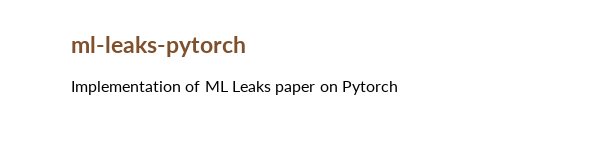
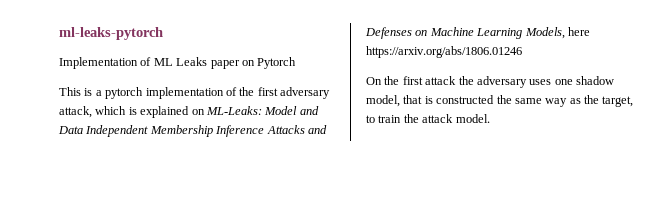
(398, 88) none -> [59,87,330,99] [59,106,319,118] [58,125,327,137] [365,27,590,39] [366,46,522,58] [366,76,614,88] [366,95,634,107] [366,114,490,123] // This is a pytorch implementation of the first adversary attack, which is explained on ML-Leaks: Model and Data Independent Membership Inference Attacks and Defenses on Machine Learning Models, here https://arxiv.org/abs/1806.01246 // On the first attack the adversary uses one shadow model, that is constructed the same way as the target, to train the attack model.

